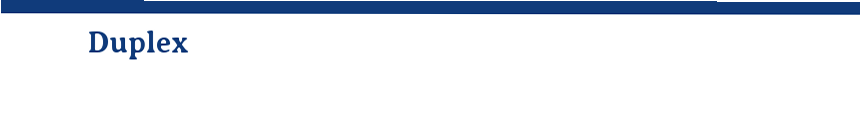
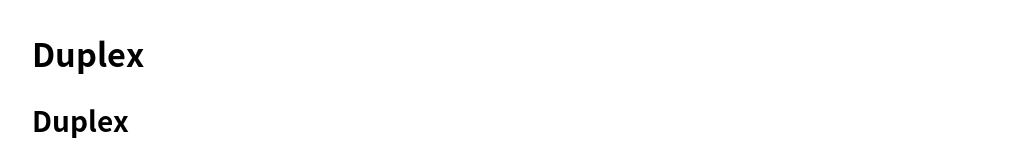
[88,30,190,60] Duplex -> [32,40,144,74] [32,109,129,138] Duplex // Duplex

